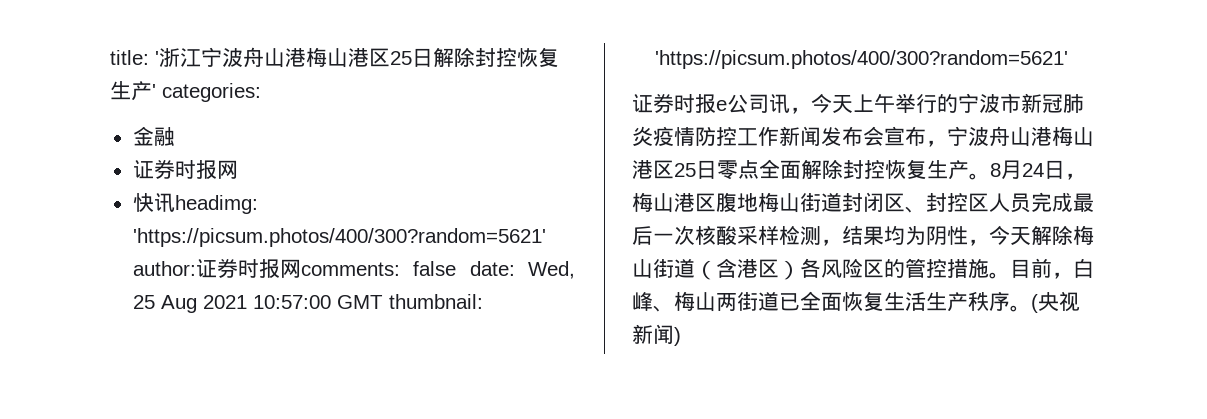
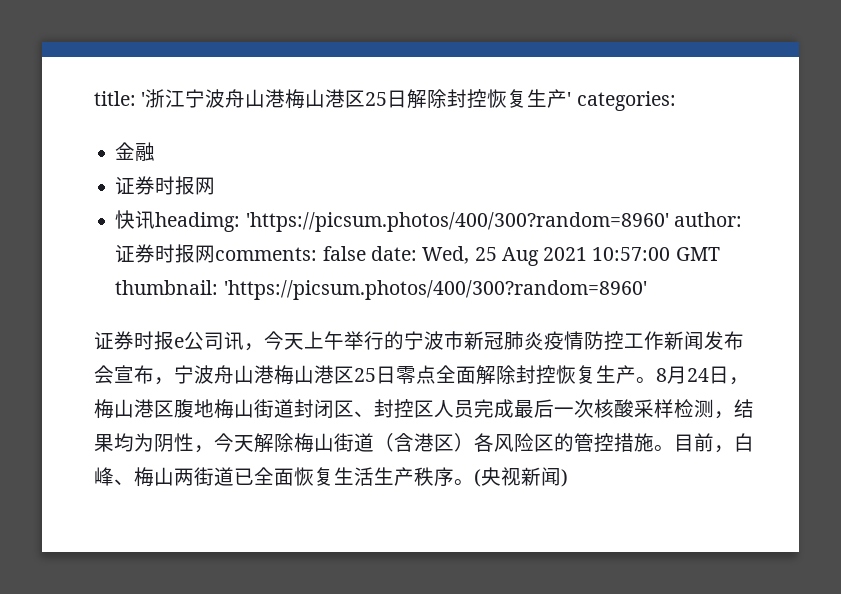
[132,228,546,247] 'https://picsum.photos/400/300?random=5621' -> [245,212,669,232] 'https://picsum.photos/400/300?random=8960'
[654,50,1068,69] 'https://picsum.photos/400/300?random=5621' -> [223,280,647,300] 'https://picsum.photos/400/300?random=8960'

